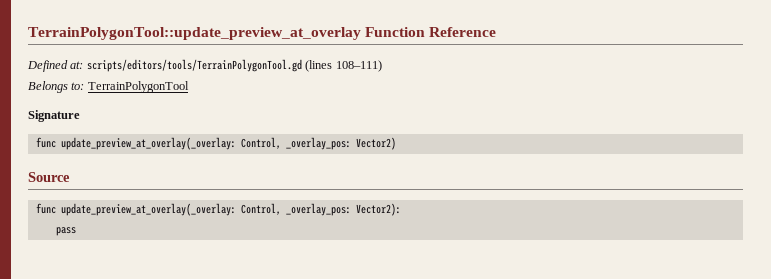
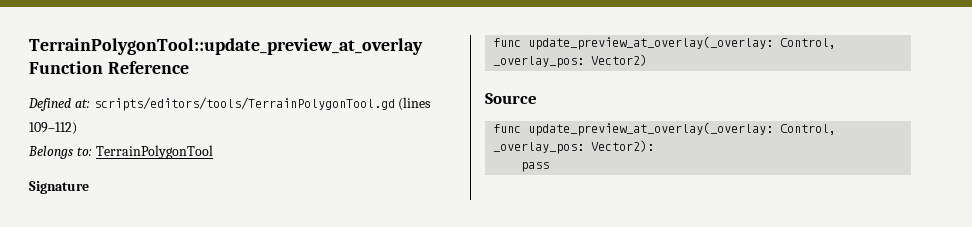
[335,60,382,72] 108–111) -> [29,122,77,135] 109–112)

